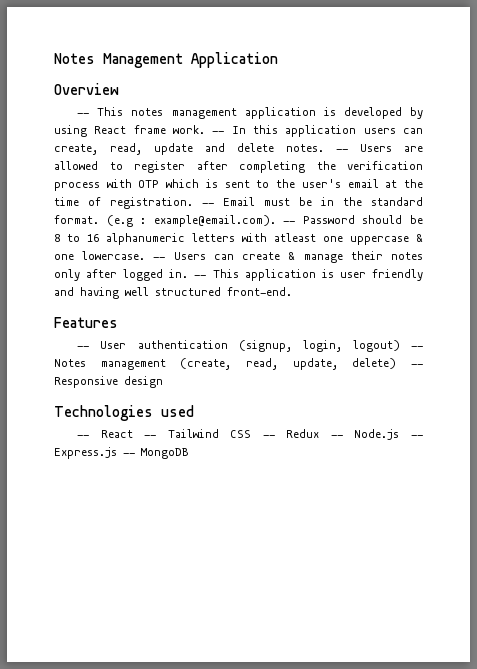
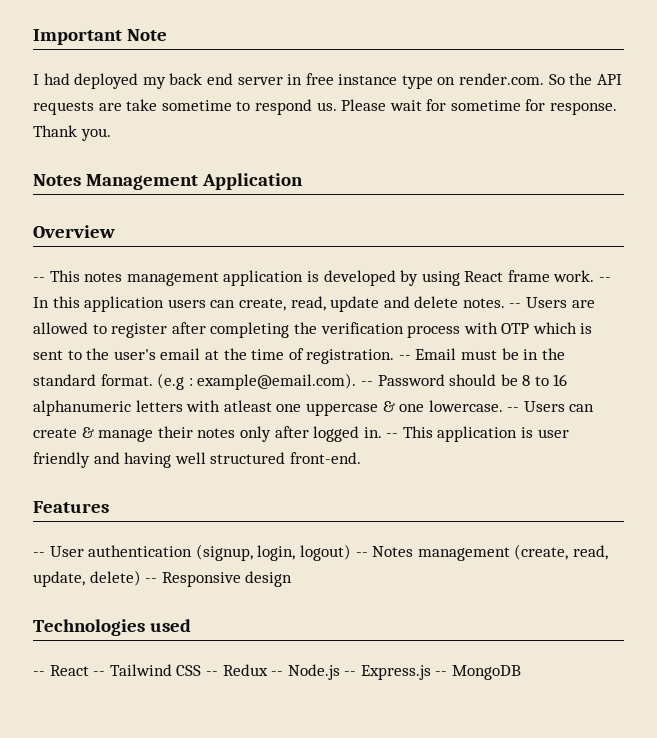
(54, 58) none -> [33,29,167,45] [33,73,622,89] [33,99,618,115] [33,125,111,141] Important Note // I had deployed my back end server in free instance type on render.com. So the API requests are take sometime to respond us. Please wait for sometime for response. Thank you. //

